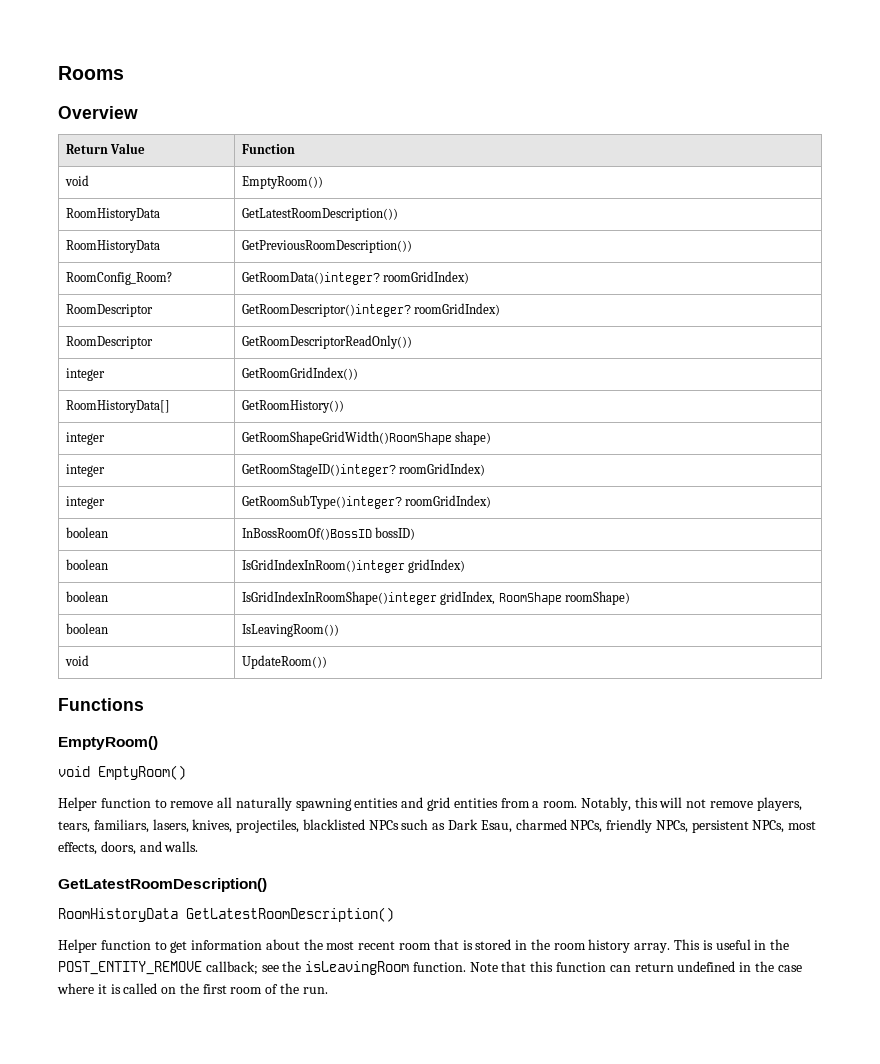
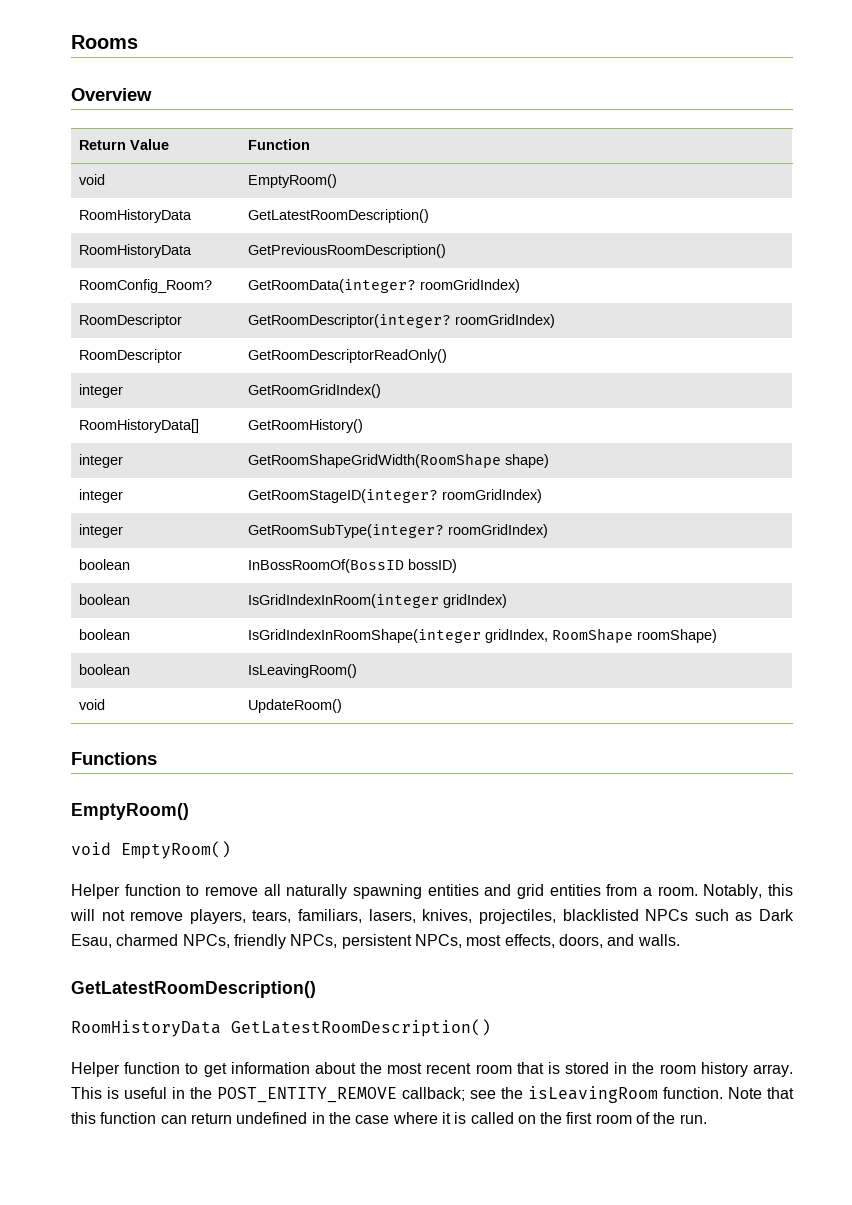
[241,176,323,189] [65,208,160,221] [241,208,398,221] [65,240,160,253] [241,240,412,253] EmptyRoom()) // RoomHistoryData | GetLatestRoomDescription()) // RoomHistoryData | GetPreviousRoomDescription()) -> [248,174,338,188] [79,209,193,223] [248,209,430,223] [79,244,193,258] [248,244,447,258] EmptyRoom() // RoomHistoryData | GetLatestRoomDescription() // RoomHistoryData | GetPreviousRoomDescription()
[241,271,470,285] [65,304,153,317] [241,303,501,317] [65,336,153,349] [241,335,412,349] [65,368,105,381] [241,367,358,380] GetRoomData()integer? roomGridIndex) // RoomDescriptor | GetRoomDescriptor()integer? roomGridIndex) // RoomDescriptor | GetRoomDescriptorReadOnly()) // integer | GetRoomGridIndex()) -> [248,279,521,293] [79,314,183,328] [248,314,556,328] [79,349,183,363] [248,349,448,363] [79,384,124,398] [248,384,382,398] GetRoomData(integer? roomGridIndex) // RoomDescriptor | GetRoomDescriptor(integer? roomGridIndex) // RoomDescriptor | GetRoomDescriptorReadOnly() // integer | GetRoomGridIndex()
[241,400,344,413] [65,432,105,445] [241,431,452,445] GetRoomHistory()) // integer | GetRoomShapeGridWidth()RoomShape -> [248,419,364,433] [79,454,124,468] [248,453,502,468] GetRoomHistory() // integer | GetRoomShapeGridWidth(RoomShape
[241,464,396,477] GetRoomStageID()integer? -> [248,489,439,503] GetRoomStageID(integer?
[241,495,402,509] GetRoomSubType()integer? -> [248,524,445,538] GetRoomSubType(integer?
[241,528,372,540] InBossRoomOf()BossID -> [248,559,405,573] InBossRoomOf(BossID
[241,559,405,573] IsGridIndexInRoom()integer -> [248,594,440,608] IsGridIndexInRoom(integer
[241,591,437,605] IsGridIndexInRoomShape()integer -> [248,629,482,643] IsGridIndexInRoomShape(integer
[241,624,339,637] [64,655,89,666] [241,655,327,669] IsLeavingRoom()) // void | UpdateRoom()) -> [248,664,358,678] [79,699,106,710] [248,699,343,713] IsLeavingRoom() // void | UpdateRoom()

